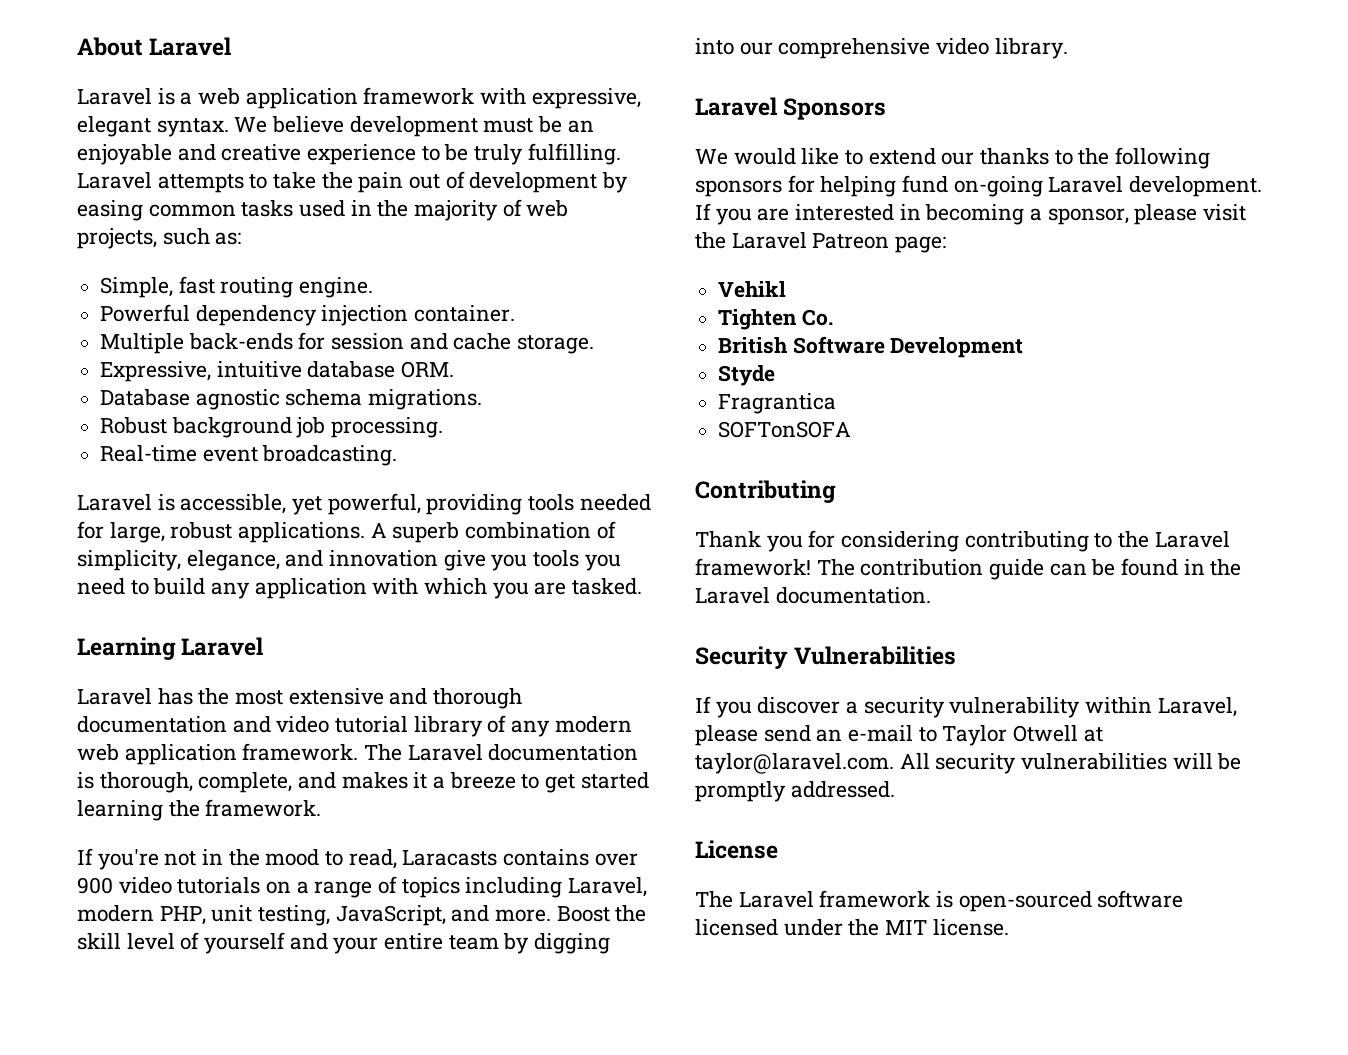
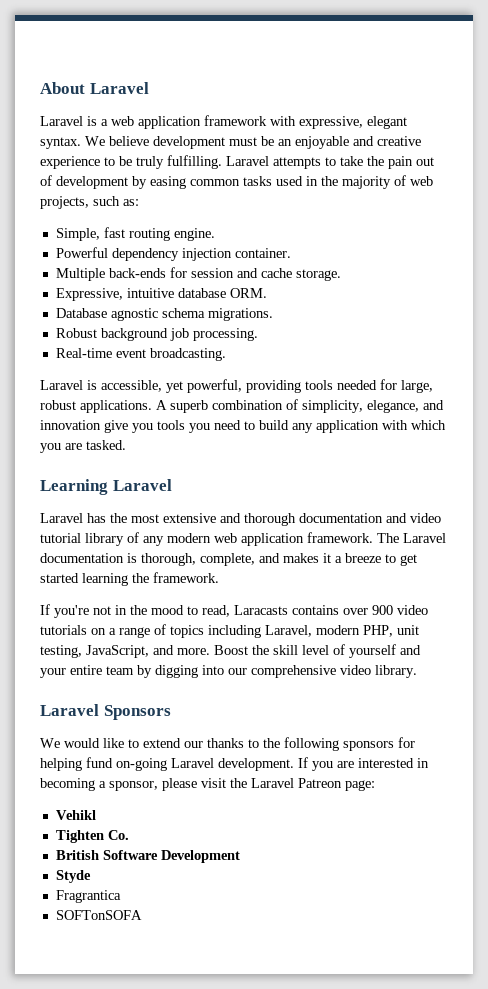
[695,480,836,503] [695,530,1230,552] [695,558,1242,580] [695,587,931,604] [695,646,957,669] [695,696,1237,718] [695,725,1103,746] [695,753,1242,774] [695,781,895,802] [695,840,778,859] [695,890,1184,912] [695,919,1009,936] // Contributing // Thank you for considering contributing to the Laravel framework! The contribution guide can be found in the Laravel documentation. // Security Vulnerabilities // If you discover a security vulnerability within Laravel, please send an e-mail to Taylor Otwell at taylor@laravel.com. All security vulnerabilities will be promptly addressed. // License // The Laravel framework is open-sourced software licensed under the MIT license. -> (142, 915) none

